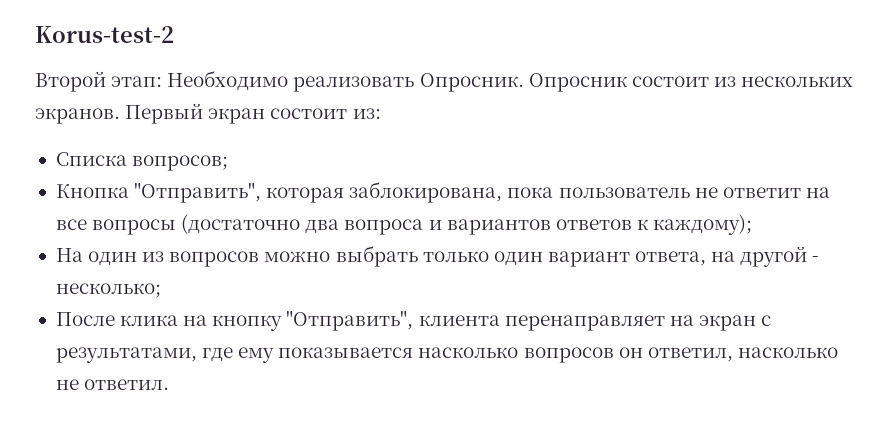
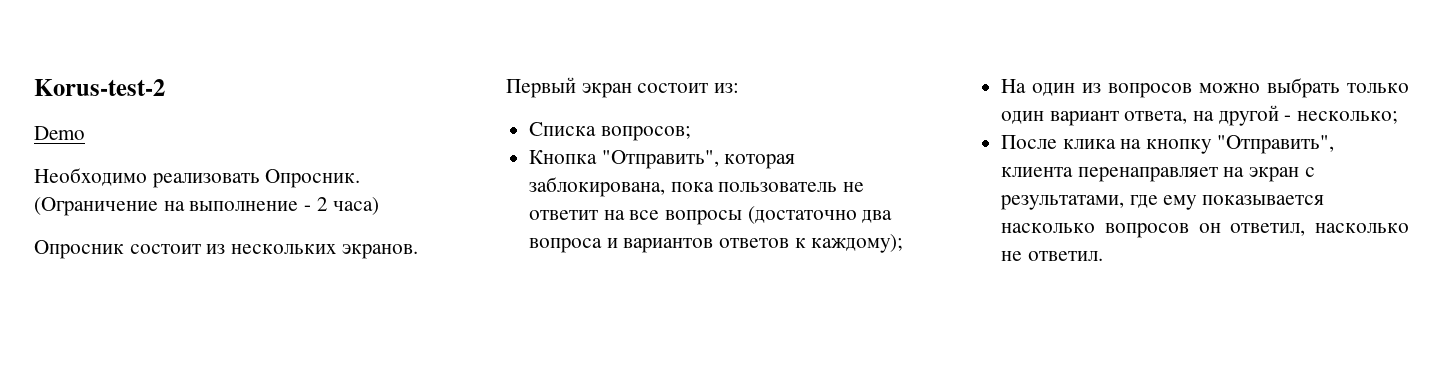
[35,71,163,92] Второй этап: -> [34,126,85,140] Demo //
(524, 82) none -> [34,197,380,216] (Ограничение на выполнение - 2 часа) //

